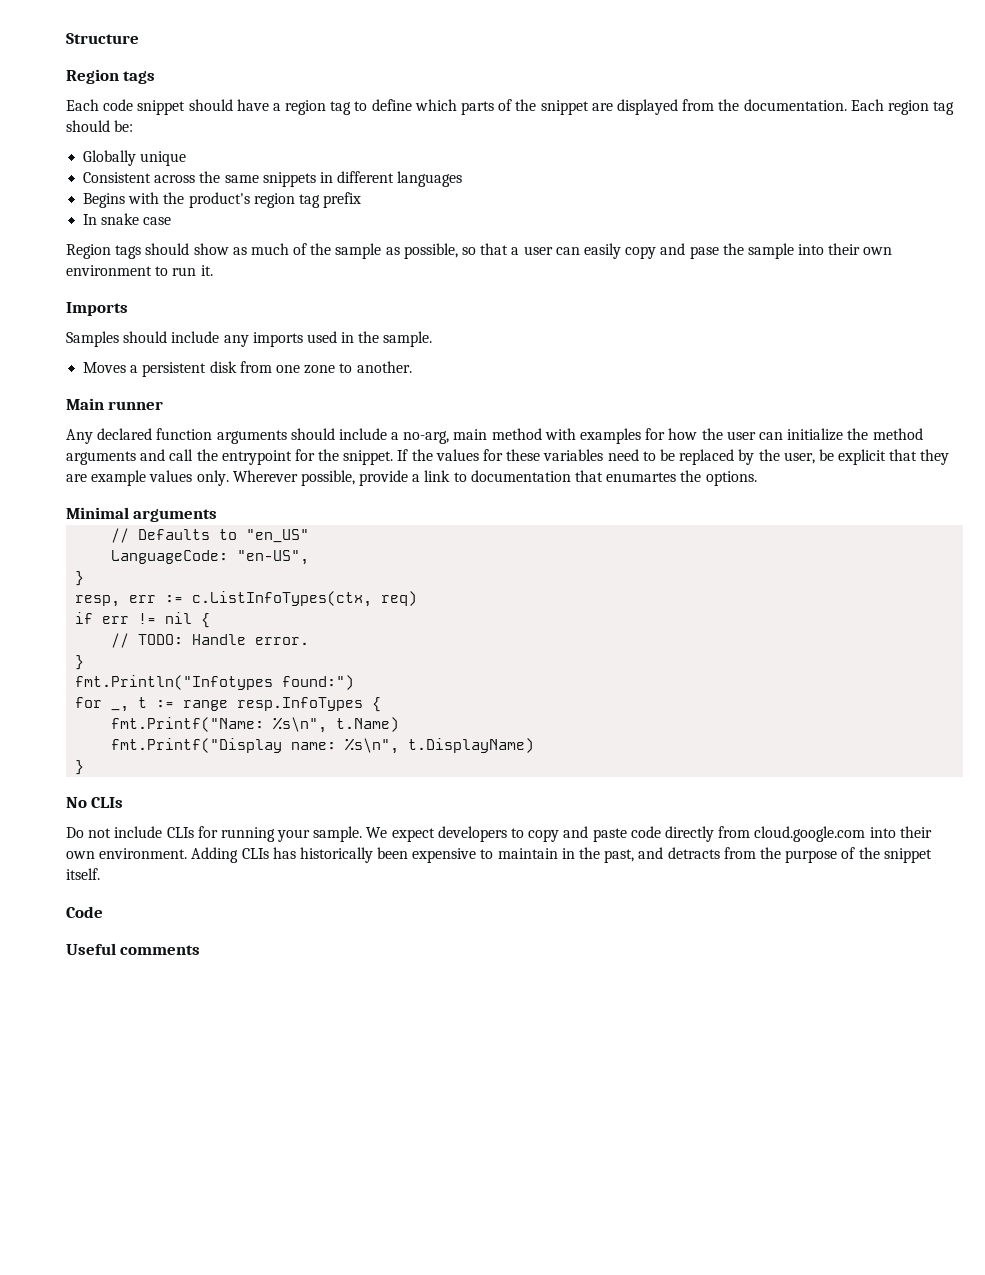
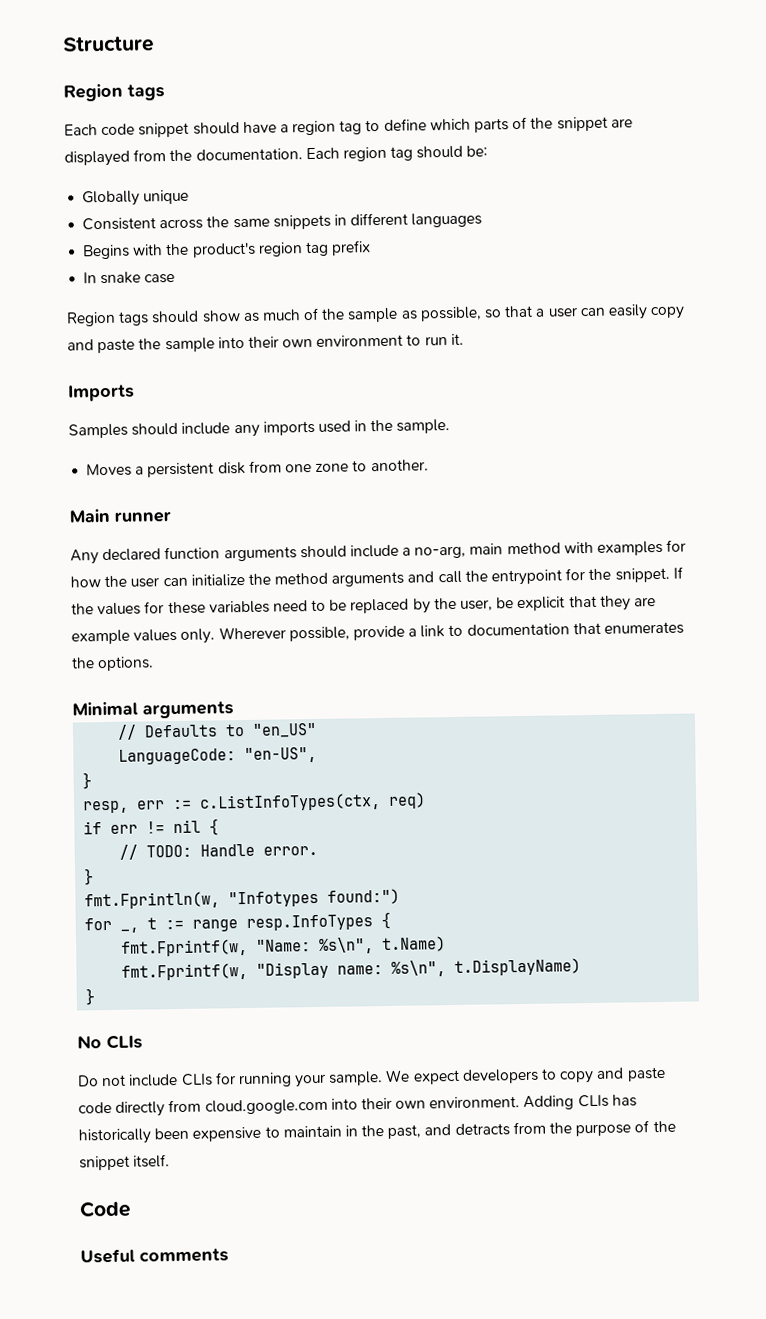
[689,246,719,259] pase -> [97,338,136,354] paste
[606,472,677,482] enumartes -> [604,621,685,635] enumerates
[75,675,274,690] fmt.Println("Infotypes -> [84,890,320,910] fmt.Fprintln(w, "Infotypes
[111,717,265,732] fmt.Printf("Name: -> [121,938,312,957] fmt.Fprintf(w, "Name:
[111,738,283,753] fmt.Printf("Display -> [121,961,330,981] fmt.Fprintf(w, "Display

